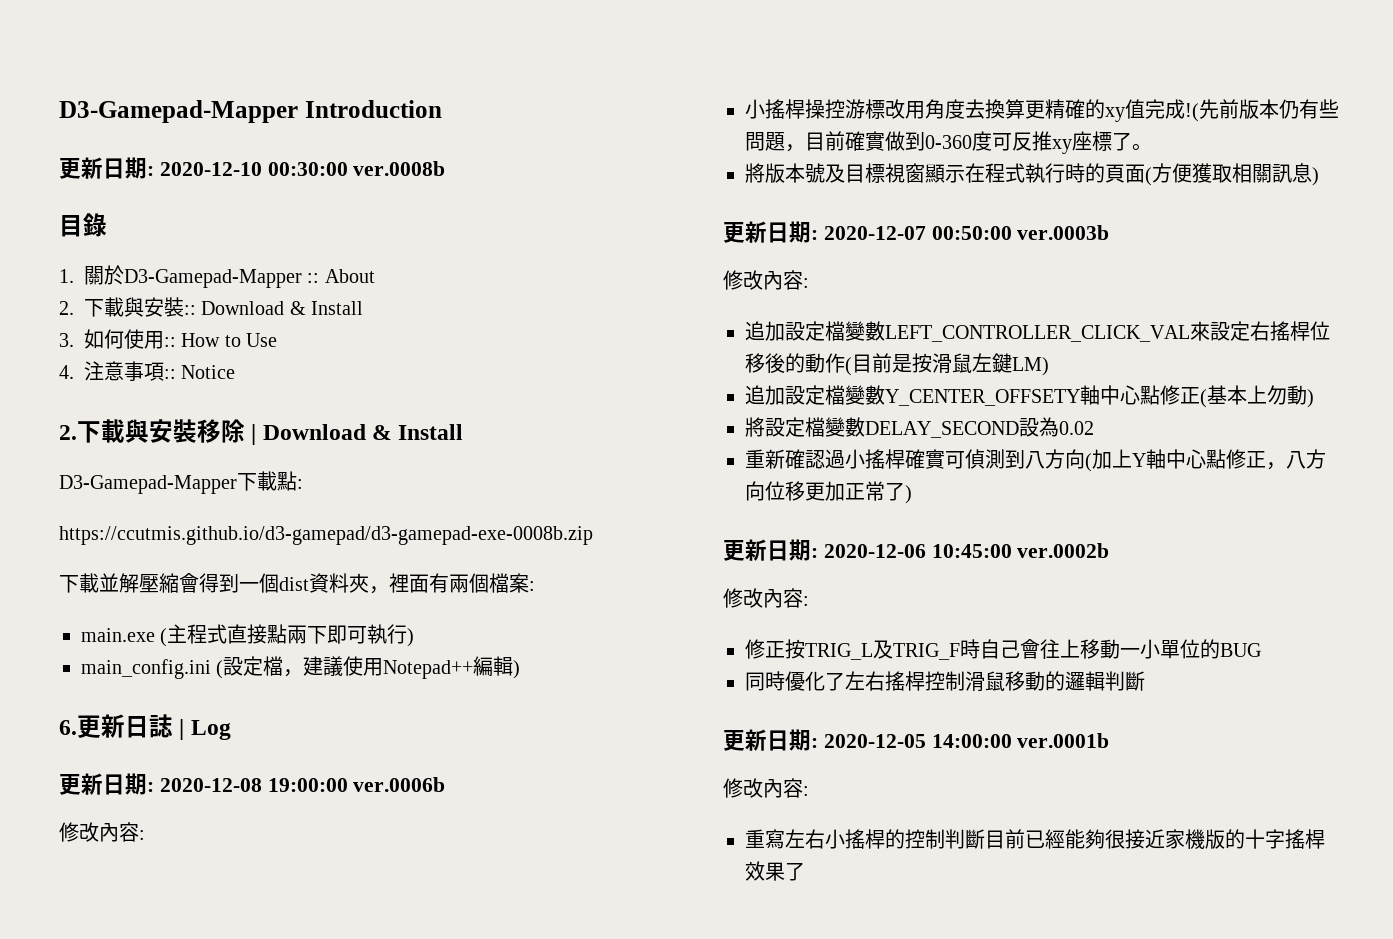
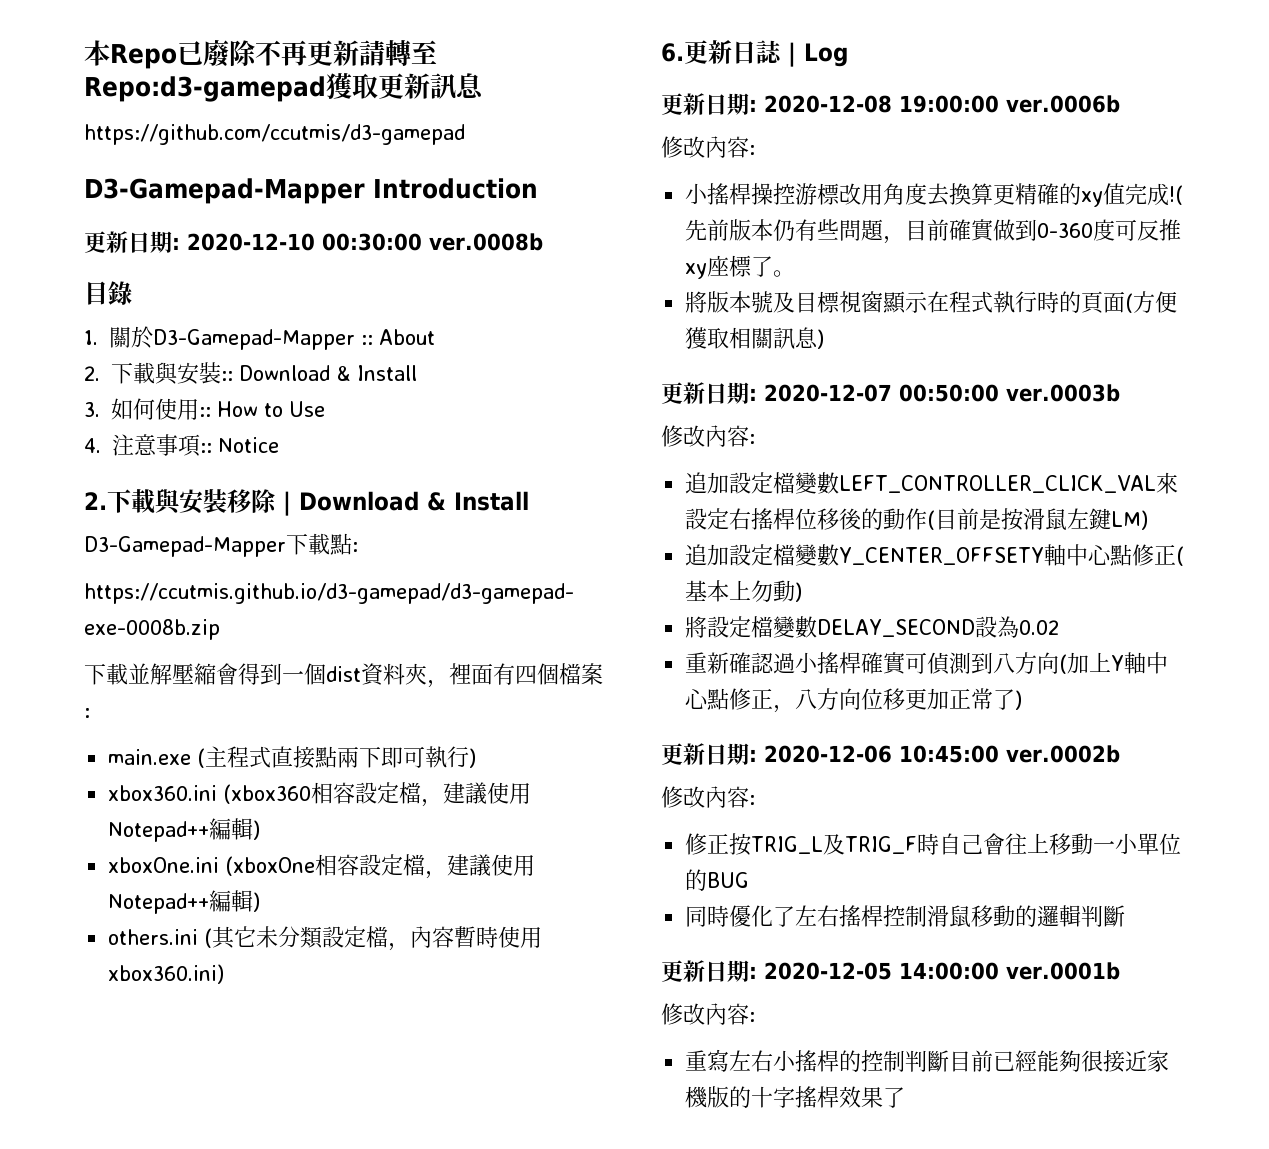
(59, 111) none -> [84,40,437,69] [84,73,484,102] [84,124,465,145] 本Repo已廢除不再更新請轉至Repo:d3-gamepad獲取更新訊息 // https://github.com/ccutmis/d3-gamepad //
[449,574,469,593] 兩 -> [515,665,537,684] 四
[81,656,521,679] main_config.ini (設定檔，建議使用Notepad++編輯) -> [108,782,532,807] [108,818,261,842] [108,854,536,879] [108,890,261,914] [108,926,543,951] [108,964,225,984] xbox360.ini (xbox360相容設定檔，建議使用Notepad++編輯) // xboxOne.ini (xboxOne相容設定檔，建議使用Notepad++編輯) // others.ini (其它未分類設定檔，內容暫時使用xbox360.ini)

